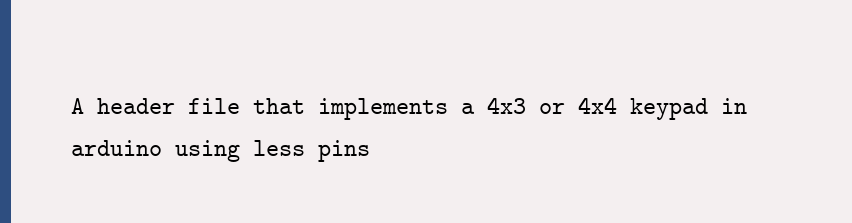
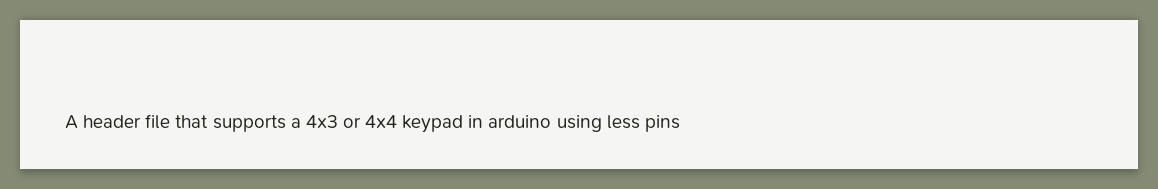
[318,98,448,120] implements -> [212,115,286,132] supports

